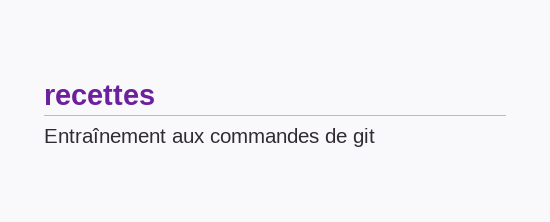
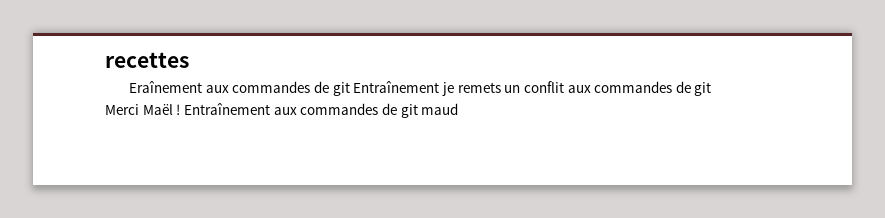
(155, 95) none -> [129,81,712,96] [105,104,181,115] Eraînement aux commandes de git Entraînement je remets un conflit aux commandes de git // Merci Maël !
(375, 137) none -> [421,103,459,115] maud

